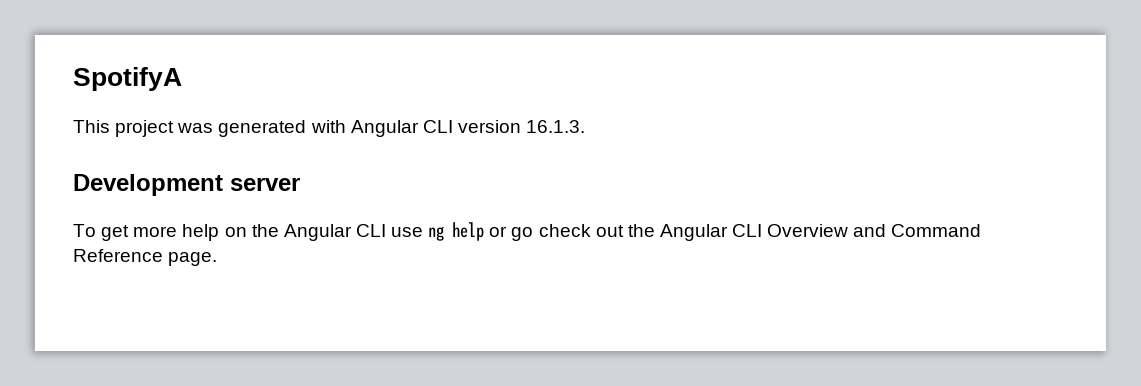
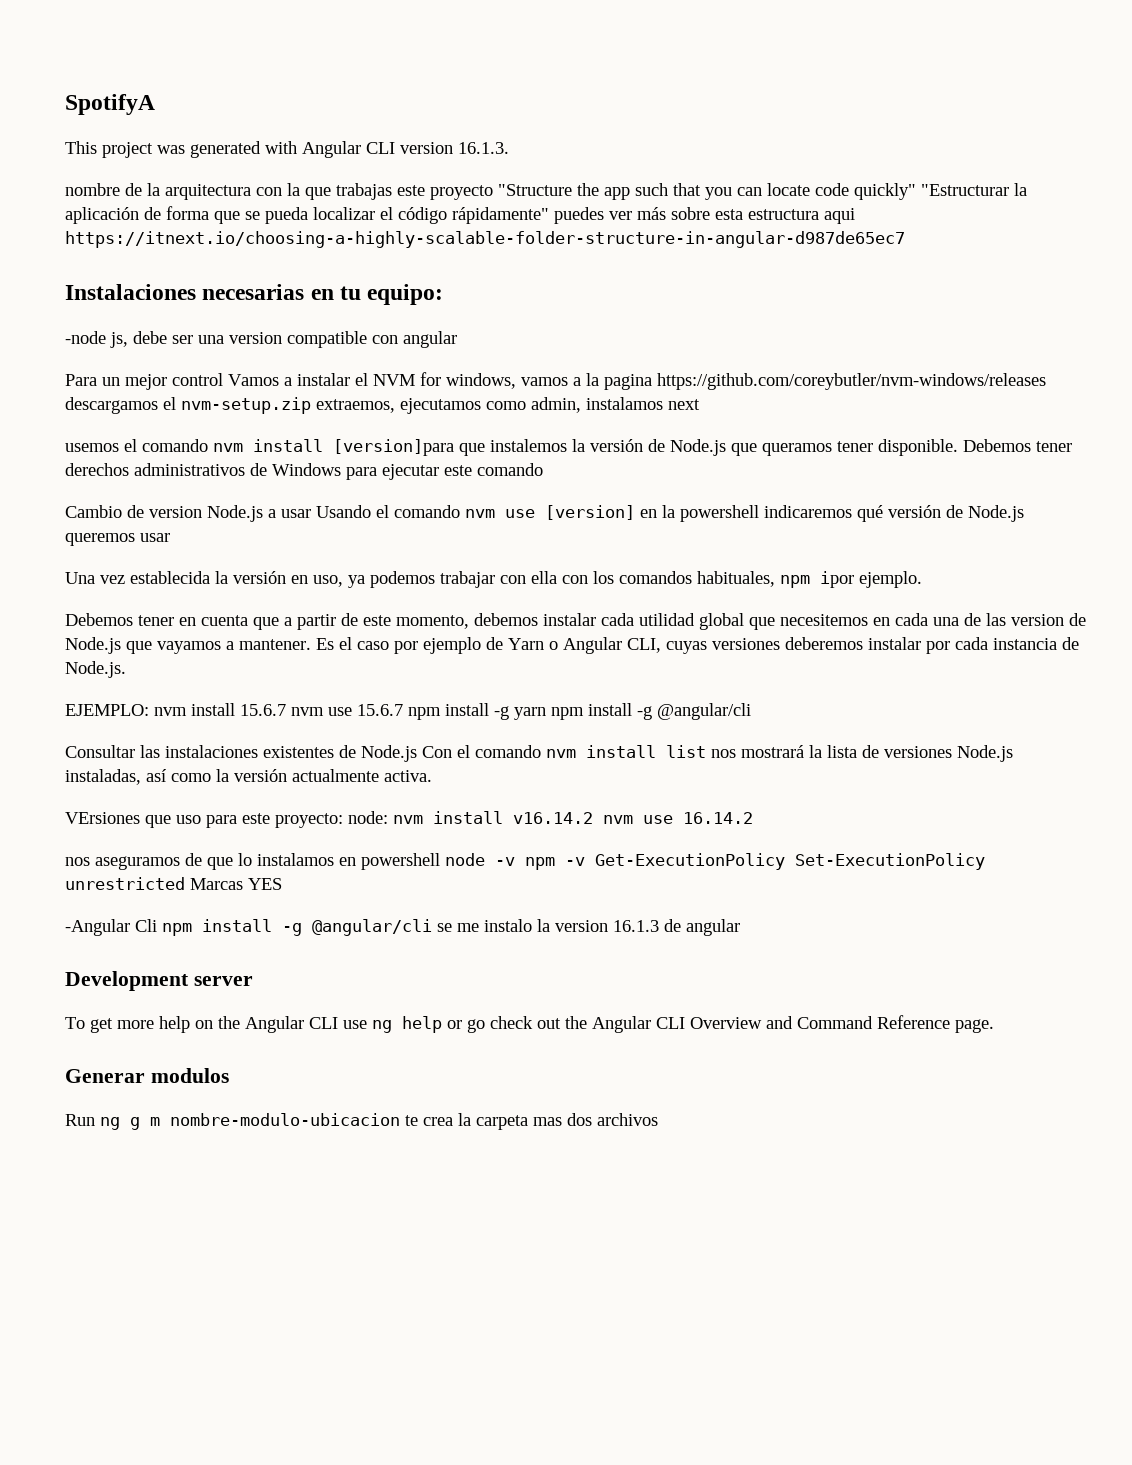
(586, 126) none -> [65,183,1027,200] [65,206,855,224] [65,231,905,248] [65,284,444,305] [65,331,457,348] [65,372,1046,390] [65,397,700,414] [65,439,1072,456] [65,463,543,480] [65,505,1024,522] [65,533,170,546] [65,571,922,588] [65,613,1086,630] [65,637,1079,654] [65,661,126,678] [65,703,751,720] [65,745,1013,762] [65,769,432,785] [65,811,753,828] [65,853,985,870] [65,877,282,890] [65,919,740,936] // nombre de la arquitectura con la que trabajas este proyecto "Structure the app such that you can locate code quickly" "Estructurar la aplicación de forma que se pueda localizar el código rápidamente" puedes ver más sobre esta estructura aqui https://itnext.io/choosing-a-highly-scalable-folder-structure-in-angular-d987de65ec7 // Instalaciones necesarias en tu equipo: // -node js, debe ser una version compatible con angular // Para un mejor control Vamos a instalar el NVM for windows, vamos a la pagina https://github.com/coreybutler/nvm-windows/releases descargamos el nvm-setup.zip extraemos, ejecutamos como admin, instalamos next // usemos el comando nvm install [version]para que instalemos la versión de Node.js que queramos tener disponible. Debemos tener derechos administrativos de Windows para ejecutar este comando // Cambio de version Node.js a usar Usando el comando nvm use [version] en la powershell indicaremos qué versión de Node.js queremos usar // Una vez establecida la versión en uso, ya podemos trabajar con ella con los comandos habituales, npm ipor ejemplo. // Debemos tener en cuenta que a partir de este momento, debemos instalar cada utilidad global que necesitemos en cada una de las version de Node.js que vayamos a mantener. Es el caso por ejemplo de Yarn o Angular CLI, cuyas versiones deberemos instalar por cada instancia de Node.js. // EJEMPLO: nvm install 15.6.7 nvm use 15.6.7 npm install -g yarn npm install -g @angular/cli // Consultar las instalaciones existentes de Node.js Con el comando nvm install list nos mostrará la lista de versiones Node.js instaladas, así como la versión actualmente activa. // VErsiones que uso para este proyecto: node: nvm install v16.14.2 nvm use 16.14.2 // nos aseguramos de que lo instalamos en powershell node -v npm -v Get-ExecutionPolicy Set-ExecutionPolicy unrestricted Marcas YES // -Angular Cli npm install -g @angular/cli se me instalo la version 16.1.3 de angular
(218, 259) none -> [65,1068,229,1083] [65,1113,658,1130] // Generar modulos // Run ng g m nombre-modulo-ubicacion te crea la carpeta mas dos archivos

